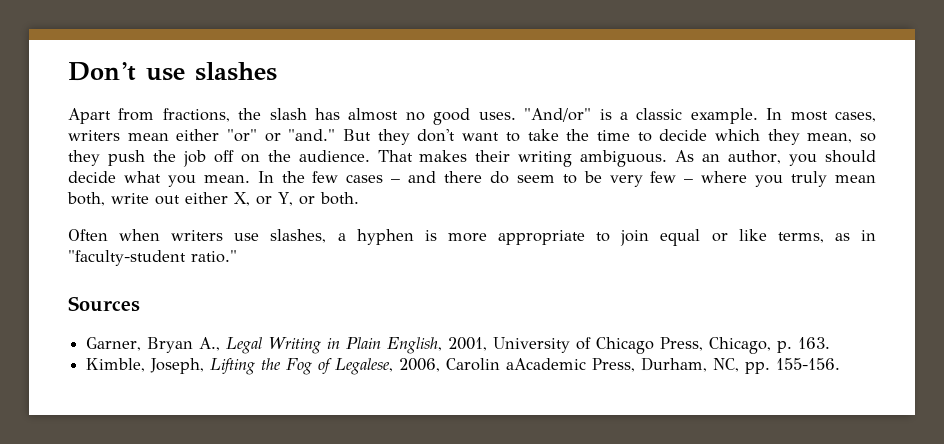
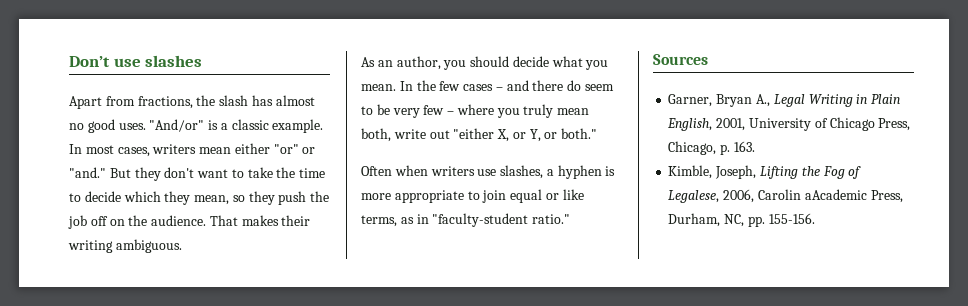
(668, 158) none -> (182, 246) //
[185,192,228,204] either -> [453,128,495,139] "either
[319,192,359,205] both. -> [561,128,598,139] both."

